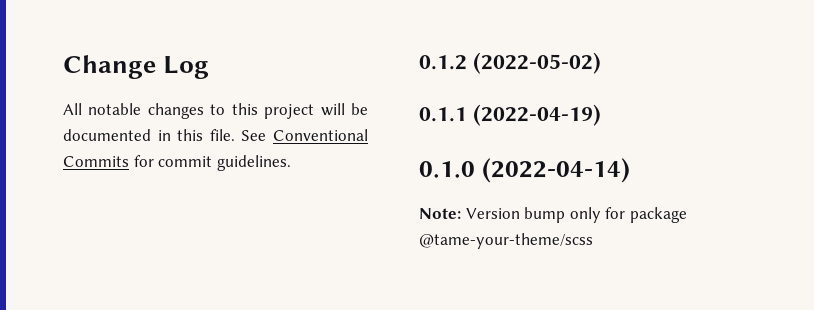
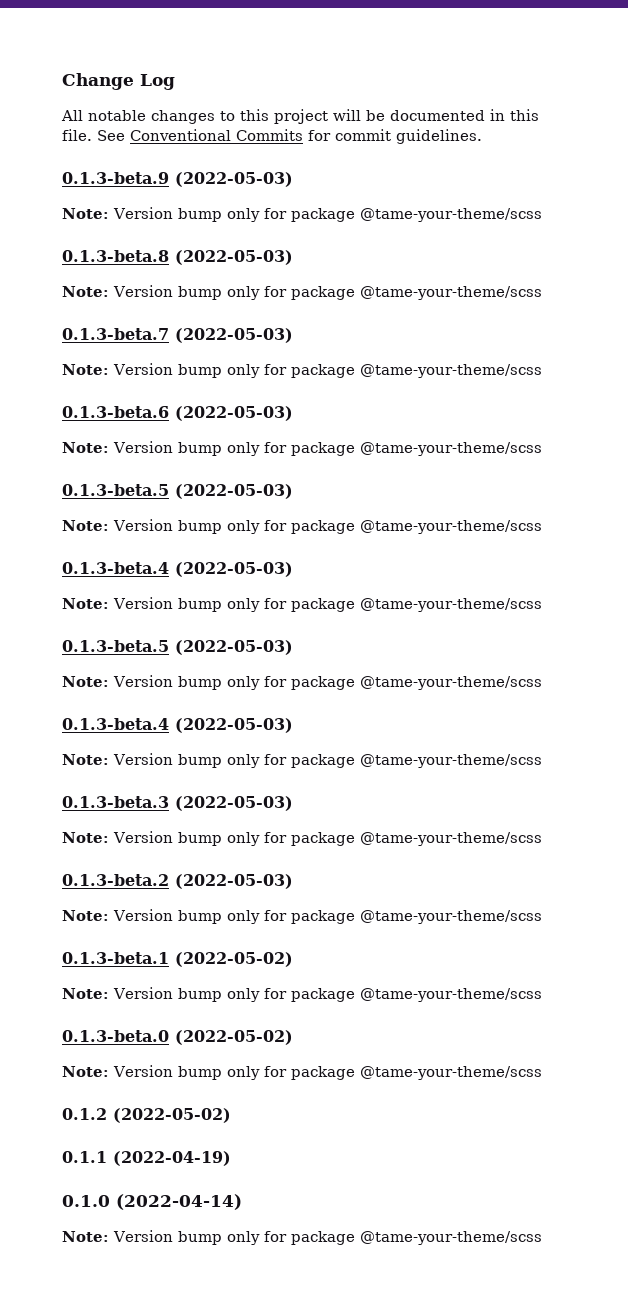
(291, 163) none -> [62,172,293,187] [62,207,542,222] [62,250,293,265] [62,285,542,300] [62,328,293,343] [62,363,542,378] [62,406,293,421] [62,441,542,456] [62,484,293,499] [62,519,542,534] [62,562,293,577] [62,597,542,612] [62,640,293,655] [62,675,542,690] [62,718,293,733] [62,753,542,768] [62,796,293,811] [62,831,542,846] [62,874,293,889] [62,909,542,924] [62,952,293,967] [62,987,542,1002] [62,1030,293,1045] [62,1065,542,1080] // 0.1.3-beta.9 (2022-05-03) // Note: Version bump only for package @tame-your-theme/scss // 0.1.3-beta.8 (2022-05-03) // Note: Version bump only for package @tame-your-theme/scss // 0.1.3-beta.7 (2022-05-03) // Note: Version bump only for package @tame-your-theme/scss // 0.1.3-beta.6 (2022-05-03) // Note: Version bump only for package @tame-your-theme/scss // 0.1.3-beta.5 (2022-05-03) // Note: Version bump only for package @tame-your-theme/scss // 0.1.3-beta.4 (2022-05-03) // Note: Version bump only for package @tame-your-theme/scss // 0.1.3-beta.5 (2022-05-03) // Note: Version bump only for package @tame-your-theme/scss // 0.1.3-beta.4 (2022-05-03) // Note: Version bump only for package @tame-your-theme/scss // 0.1.3-beta.3 (2022-05-03) // Note: Version bump only for package @tame-your-theme/scss // 0.1.3-beta.2 (2022-05-03) // Note: Version bump only for package @tame-your-theme/scss // 0.1.3-beta.1 (2022-05-02) // Note: Version bump only for package @tame-your-theme/scss // 0.1.3-beta.0 (2022-05-02) // Note: Version bump only for package @tame-your-theme/scss

